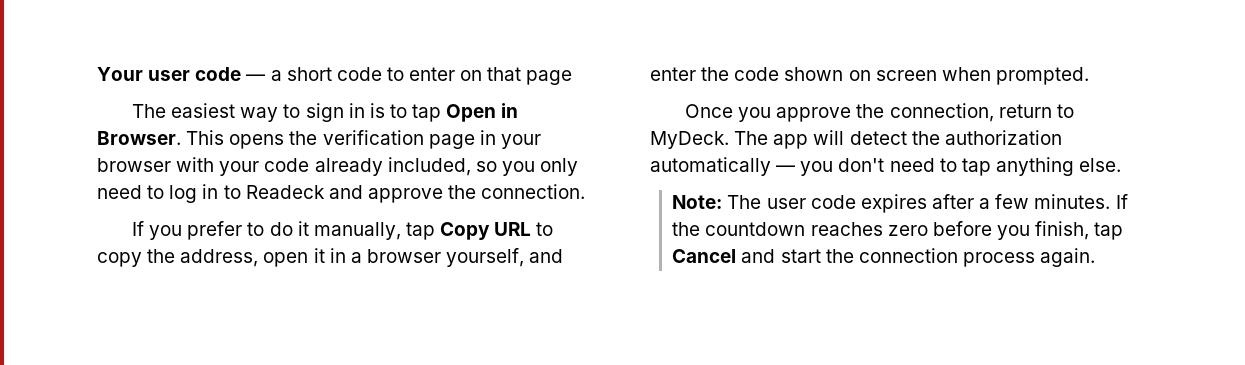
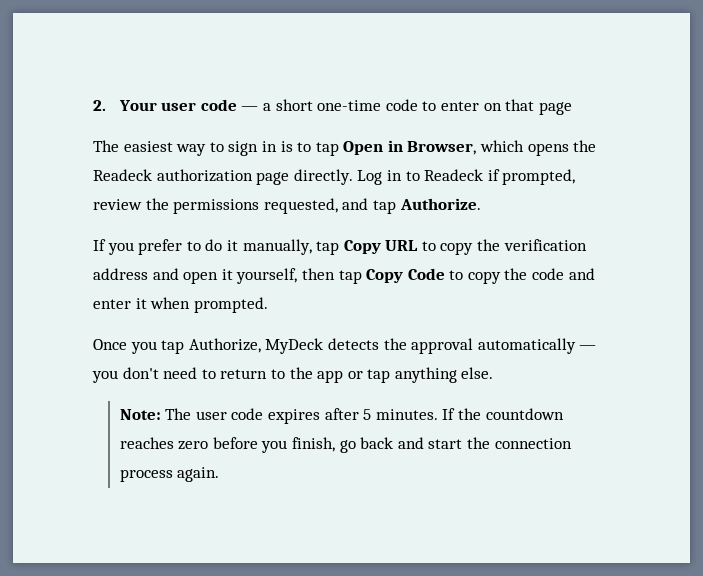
(97, 74) none -> [93,100,106,111] 2.
(332, 74) none -> [317,100,382,111] one-time
[97,130,541,149] [97,157,579,176] [97,184,586,203] Browser. This opens the verification page in your browser with your code already included, so you only need to log in to Readeck and approve the connection. -> [407,140,597,156] [93,169,576,185] [93,198,481,214] Browser, which opens the Readeck authorization page directly. Log in to Readeck if prompted, review the permissions requested, and tap Authorize.
[180,248,564,267] [650,67,1089,85] [685,103,1074,122] [650,130,1062,149] address, open it in a browser yourself, and enter the code shown on screen when prompted. // Once you approve the connection, return to MyDeck. The app will detect the authorization -> [503,239,587,251] [93,268,595,284] [93,297,268,313] [93,338,474,354] verification address and open it yourself, then tap Copy Code to copy the code and enter it when prompted. // Once you tap Authorize, MyDeck detects the approval
(957, 165) none -> [220,367,363,383] return to the app or
[979,194,1030,209] a few -> [363,409,372,420] 5
[1094,222,1124,240] [672,249,737,263] tap Cancel -> [339,437,394,453] go back

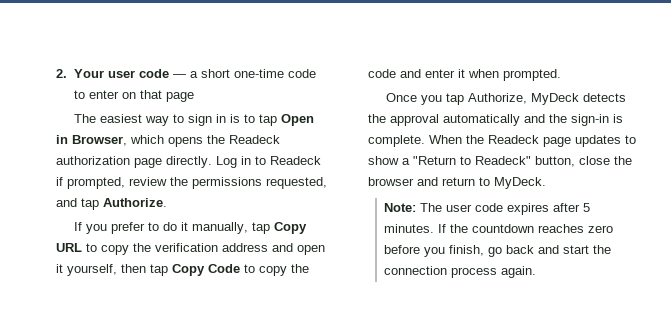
[579,345,597,350] [92,367,494,383] — you don't need to return to the app or tap anything else. -> [524,114,623,126] [368,135,636,147] [368,156,632,167] [368,177,546,189] and the sign-in is complete. When the Readeck page updates to show a "Return to Readeck" button, close the browser and return to MyDeck.

